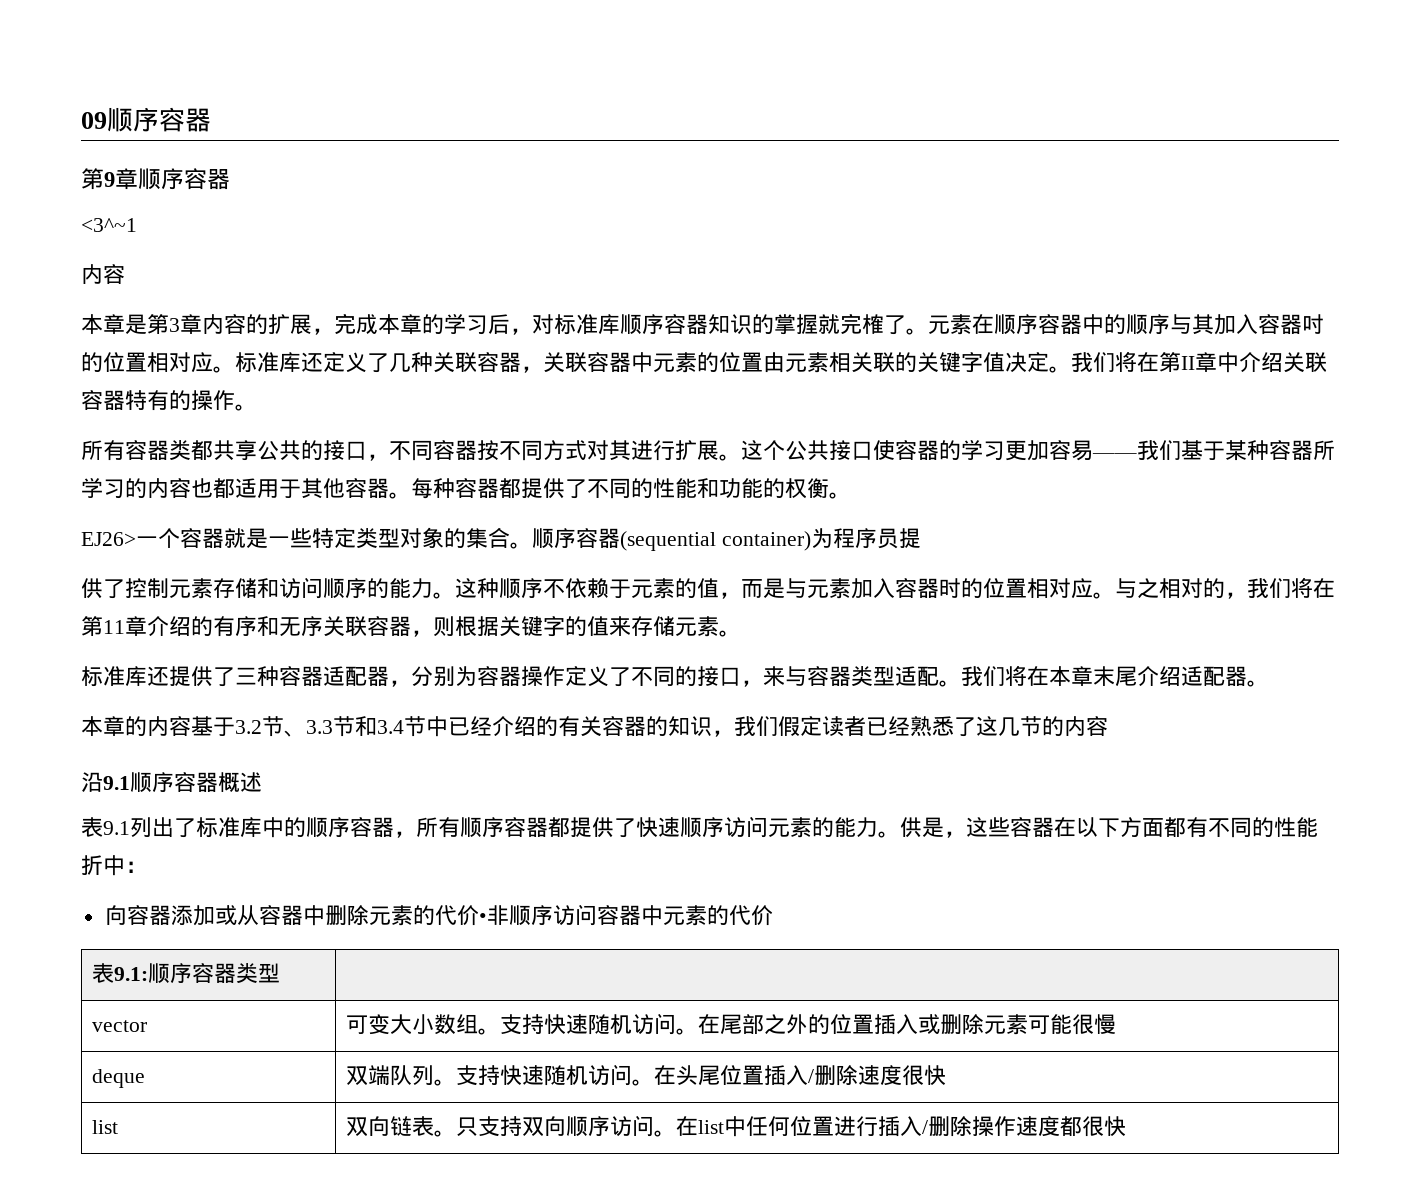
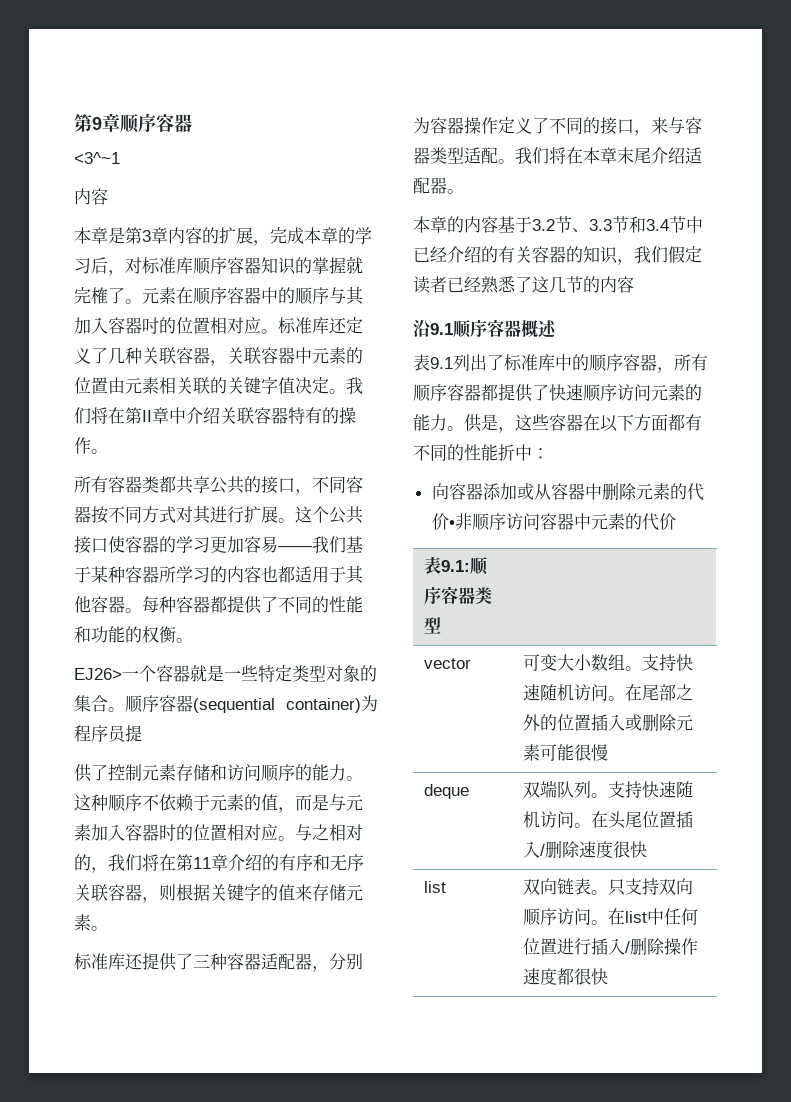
[81,107,211,132] 09顺序容器 // -> (74, 123) none

